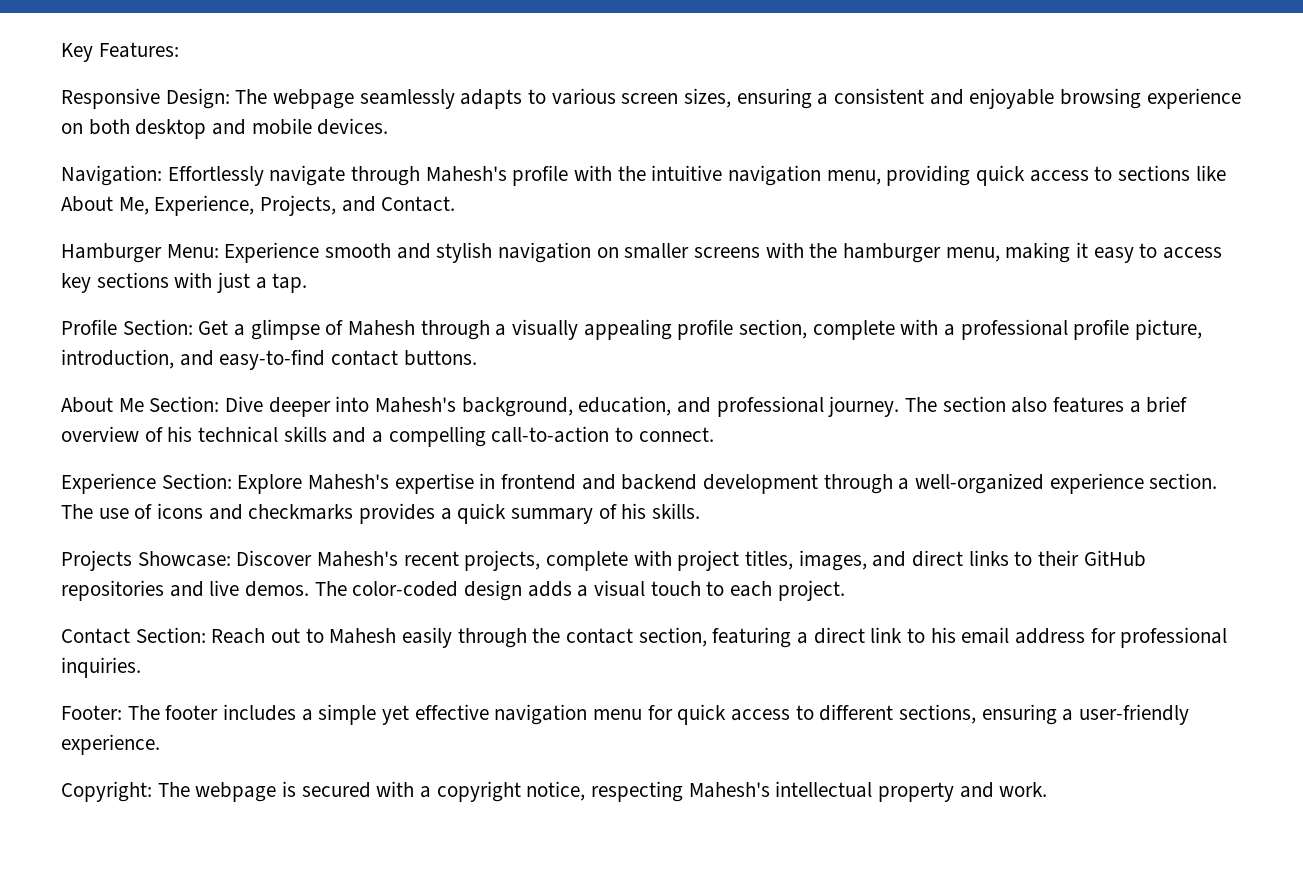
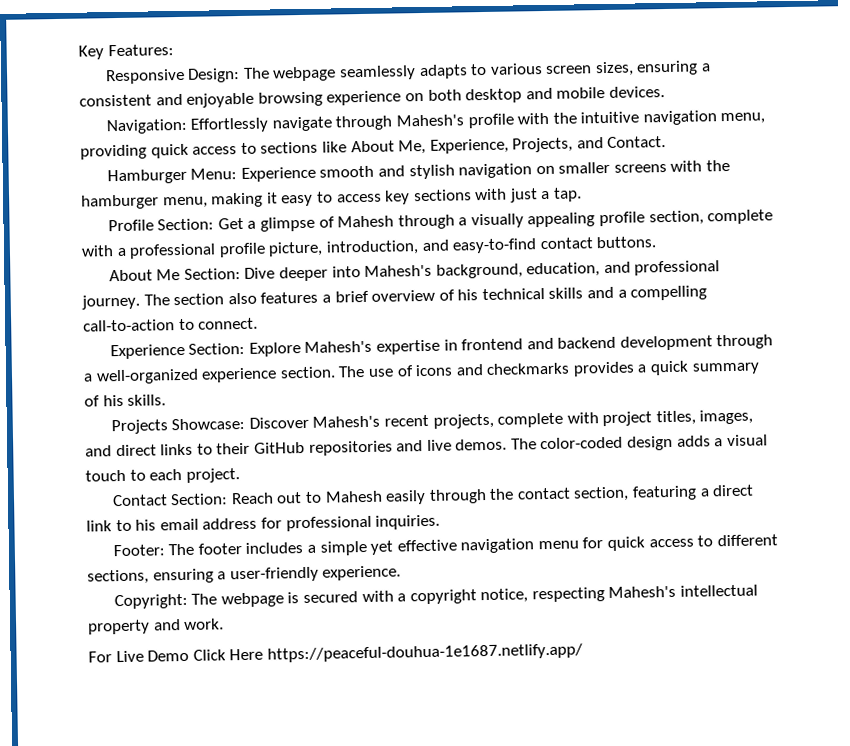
(1048, 789) none -> [88,643,583,663] // For Live Demo Click Here https://peaceful-douhua-1e1687.netlify.app/

